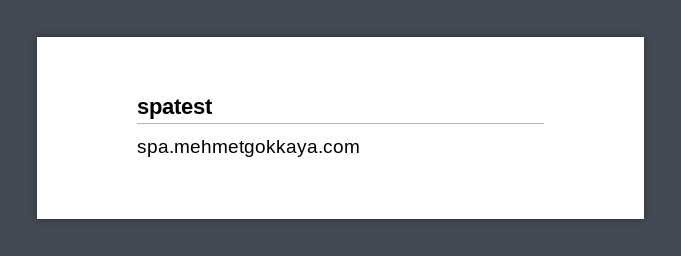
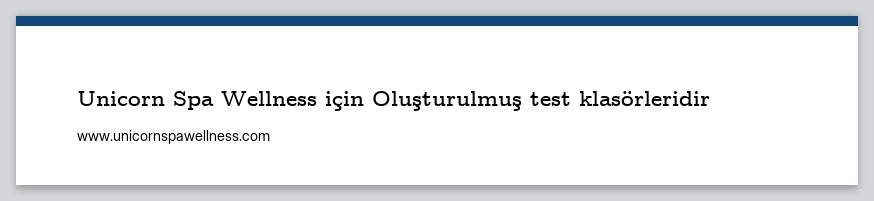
[137,99,213,119] [137,140,360,157] spatest // spa.mehmetgokkaya.com -> [77,91,710,111] [77,130,270,144] Unicorn Spa Wellness için Oluşturulmuş test klasörleridir // www.unicornspawellness.com

